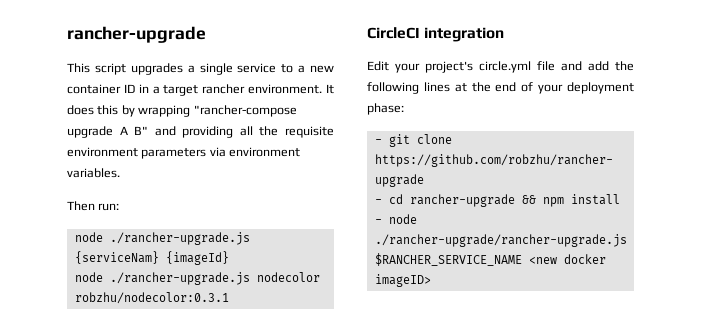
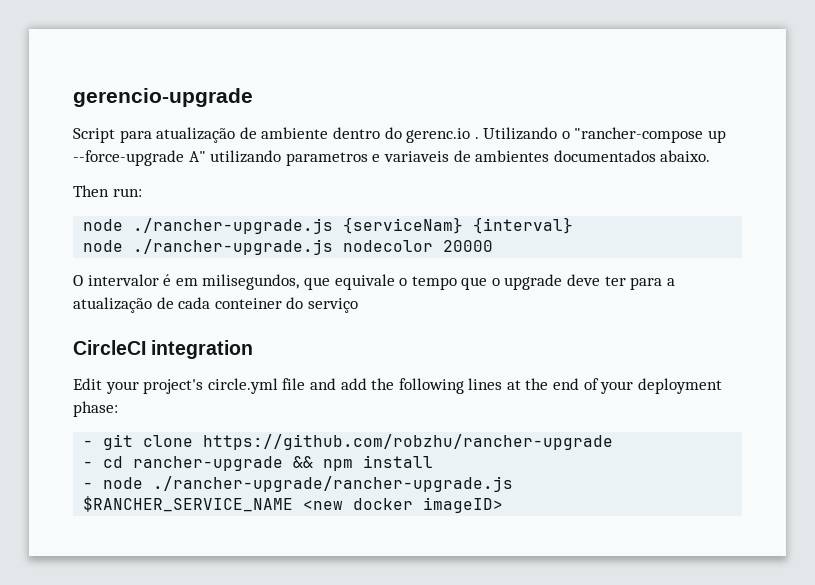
[67,26,206,43] [67,63,334,75] [67,84,334,96] [67,105,297,117] [67,126,334,138] [67,147,301,159] [67,168,120,178] rancher-upgrade // This script upgrades a single service to a new container ID in a target rancher environment. It does this by wrapping "rancher-compose upgrade A B" and providing all the requisite environment parameters via environment variables. -> [73,88,253,107] [73,127,727,143] [73,150,711,166] gerencio-upgrade // Script para atualização de ambiente dentro do gerenc.io . Utilizando o "rancher-compose up --force-upgrade A" utilizando parametros e variaveis de ambientes documentados abaixo.
[165,251,229,265] {imageId} -> [473,217,574,234] {interval}
[74,292,229,304] robzhu/nodecolor:0.3.1 -> [443,240,494,252] [73,274,675,290] [73,297,358,313] 20000 // O intervalor é em milisegundos, que equivale o tempo que o upgrade deve ter para a atualização de cada conteiner do serviço

